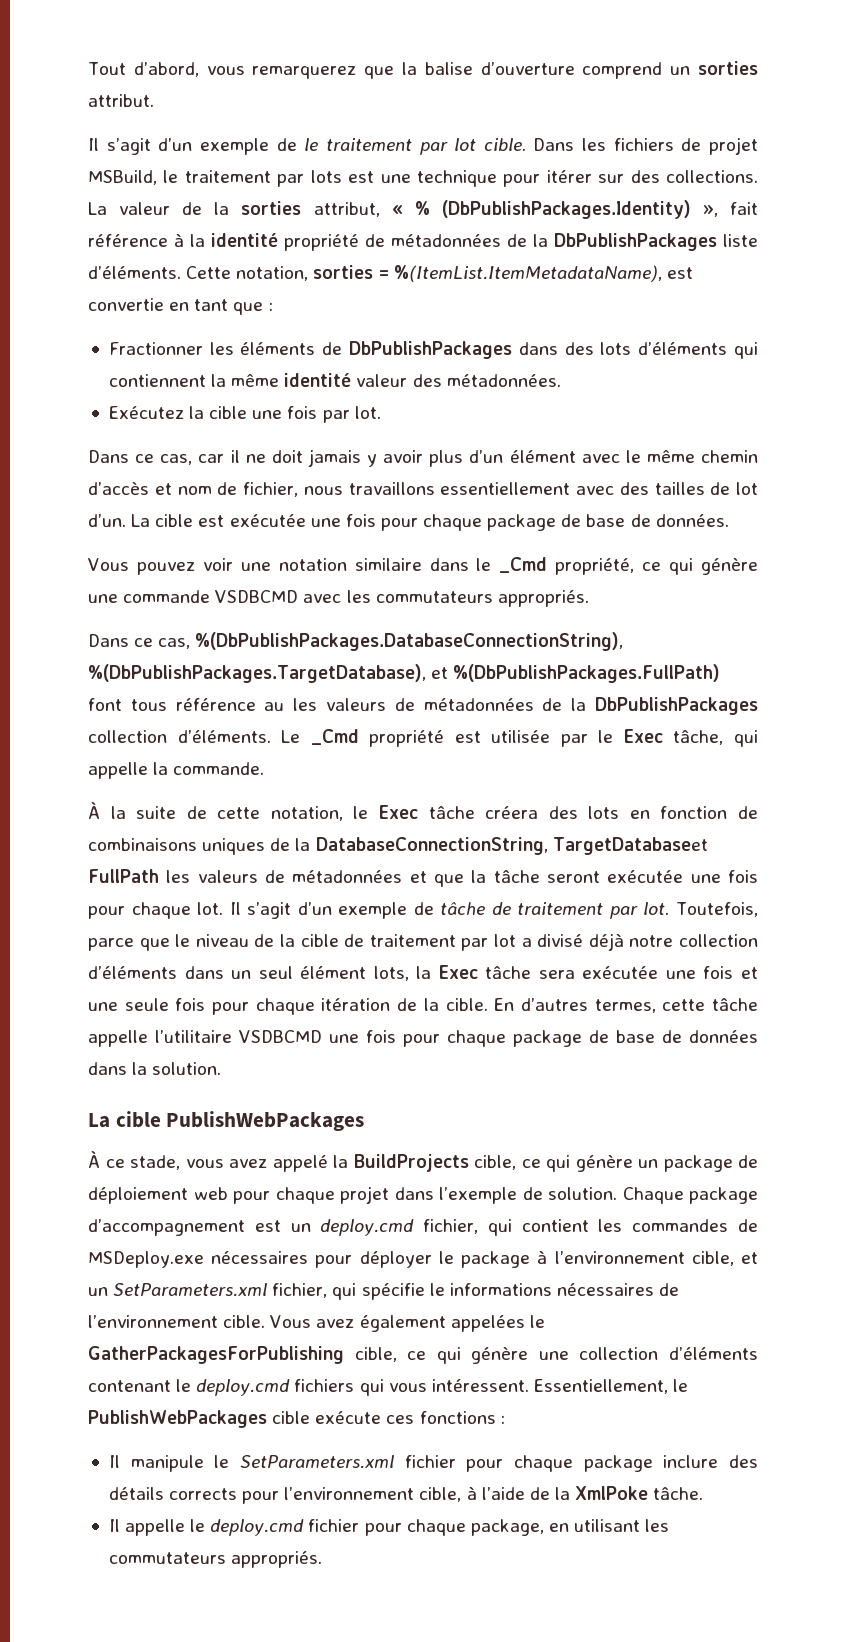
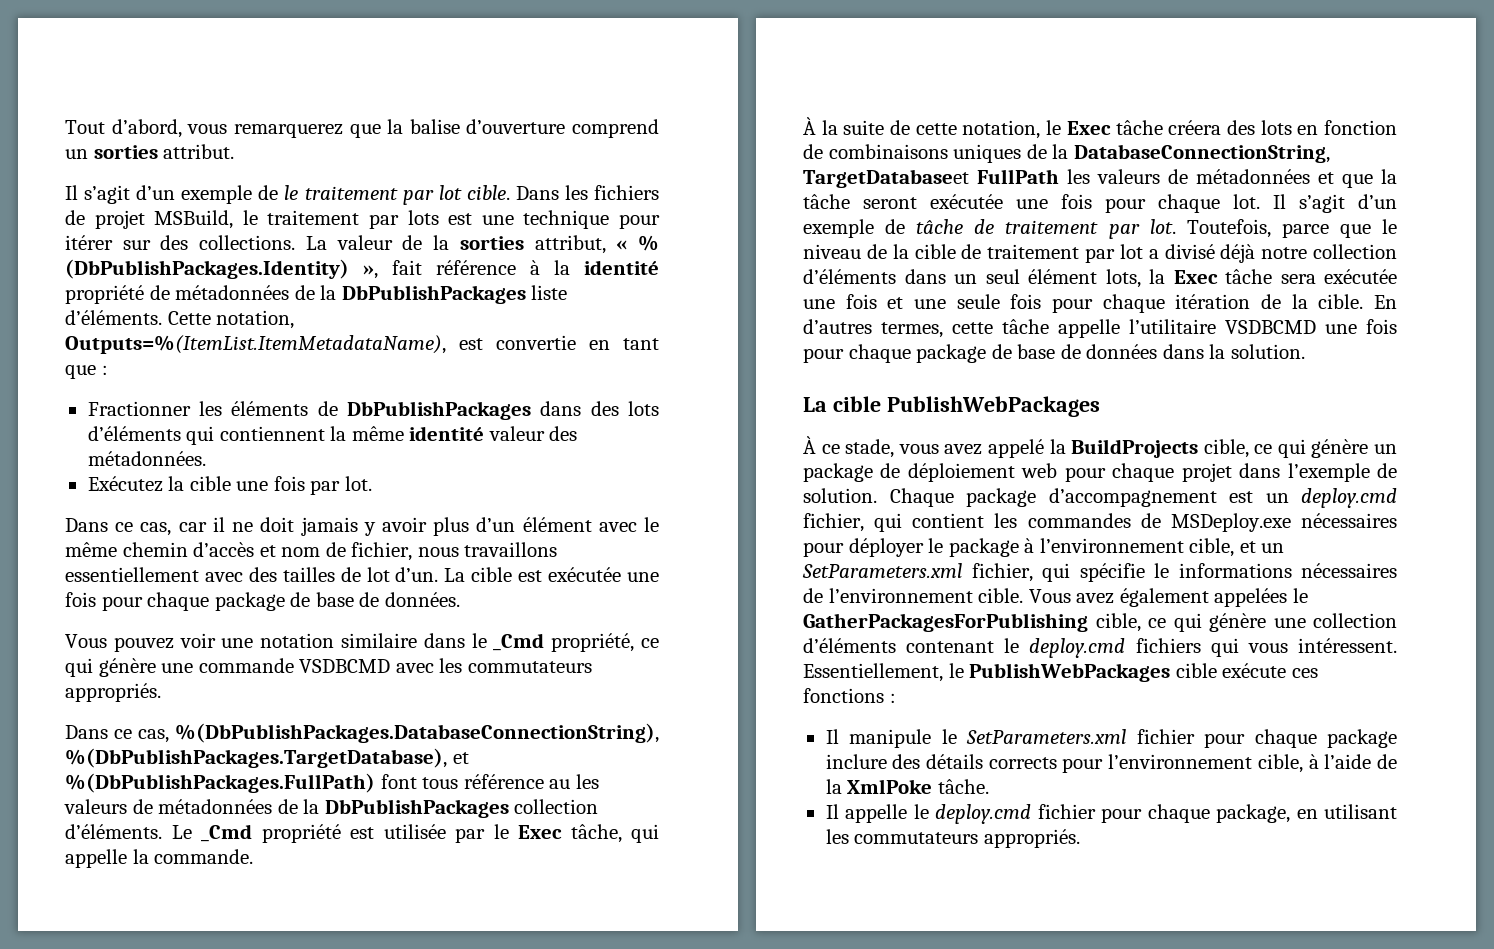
[313,265,662,282] sorties = %(ItemList.ItemMetadataName), -> [65,335,446,354] Outputs=%(ItemList.ItemMetadataName),

